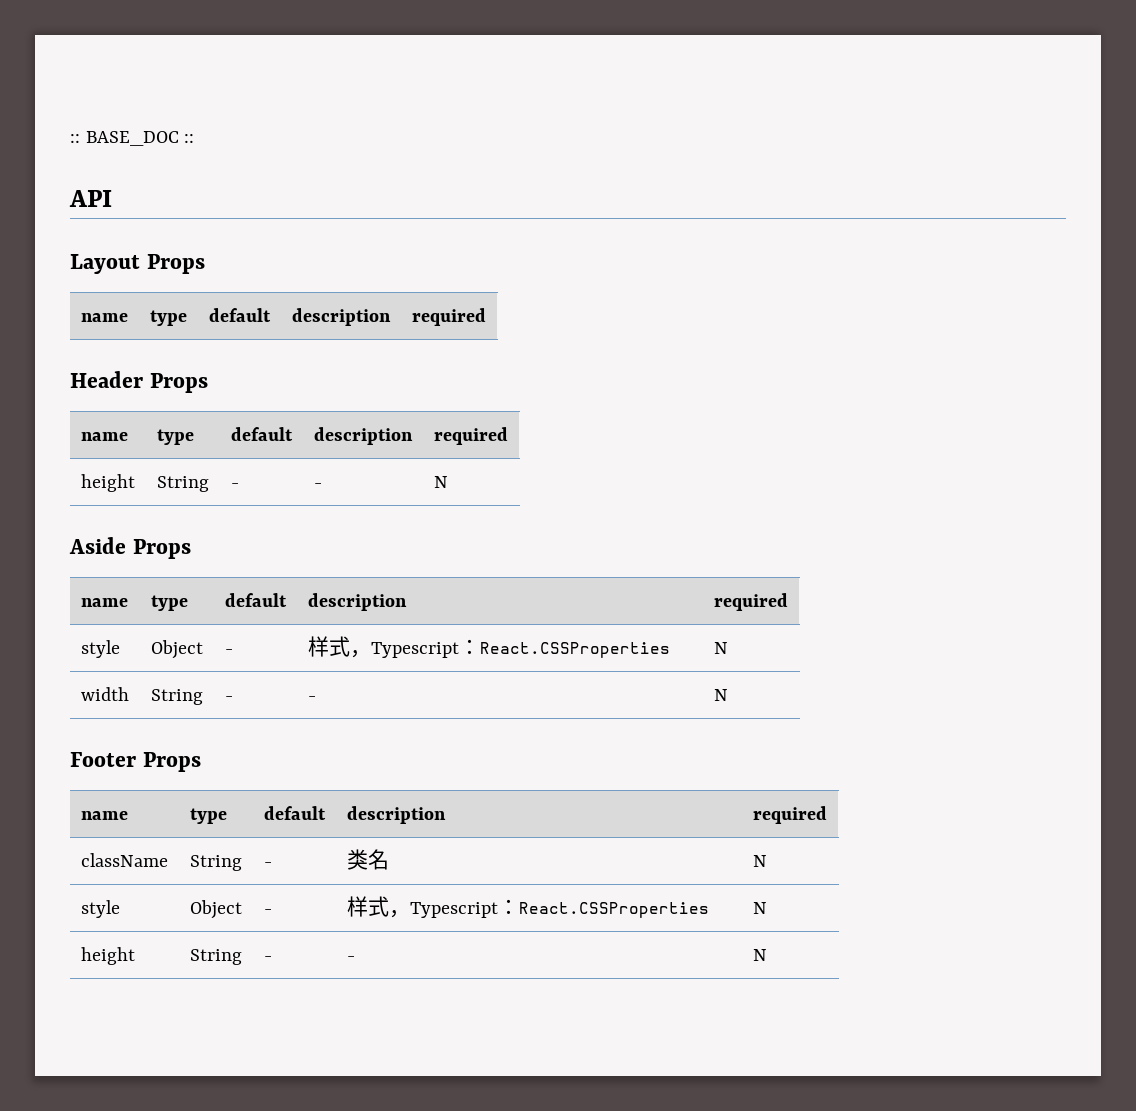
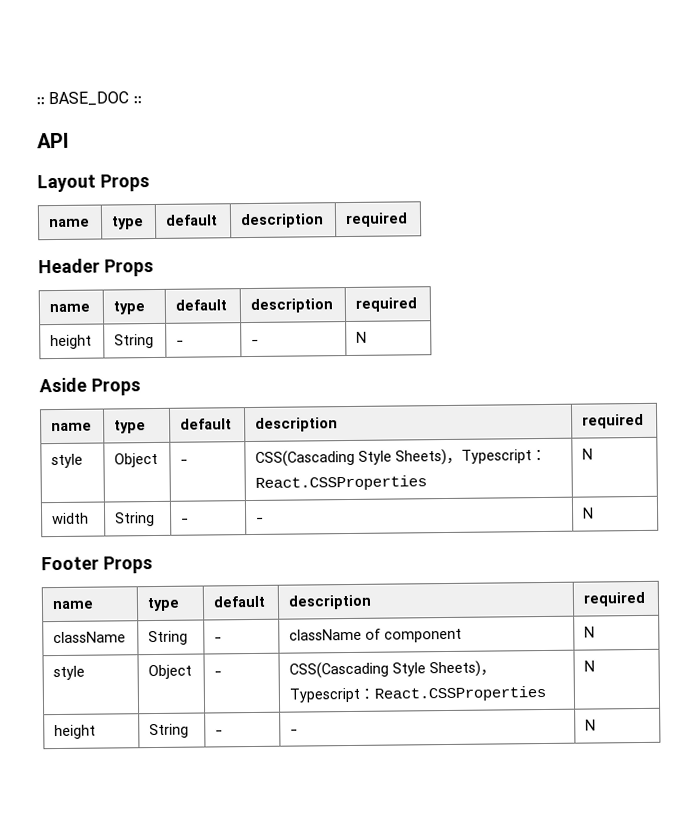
[307,636,350,657] 样式 -> [255,448,448,467] CSS(Cascading Style Sheets)
[346,849,389,870] 类名 -> [289,628,463,643] className of component
[346,896,389,917] 样式 -> [289,660,482,679] CSS(Cascading Style Sheets)

